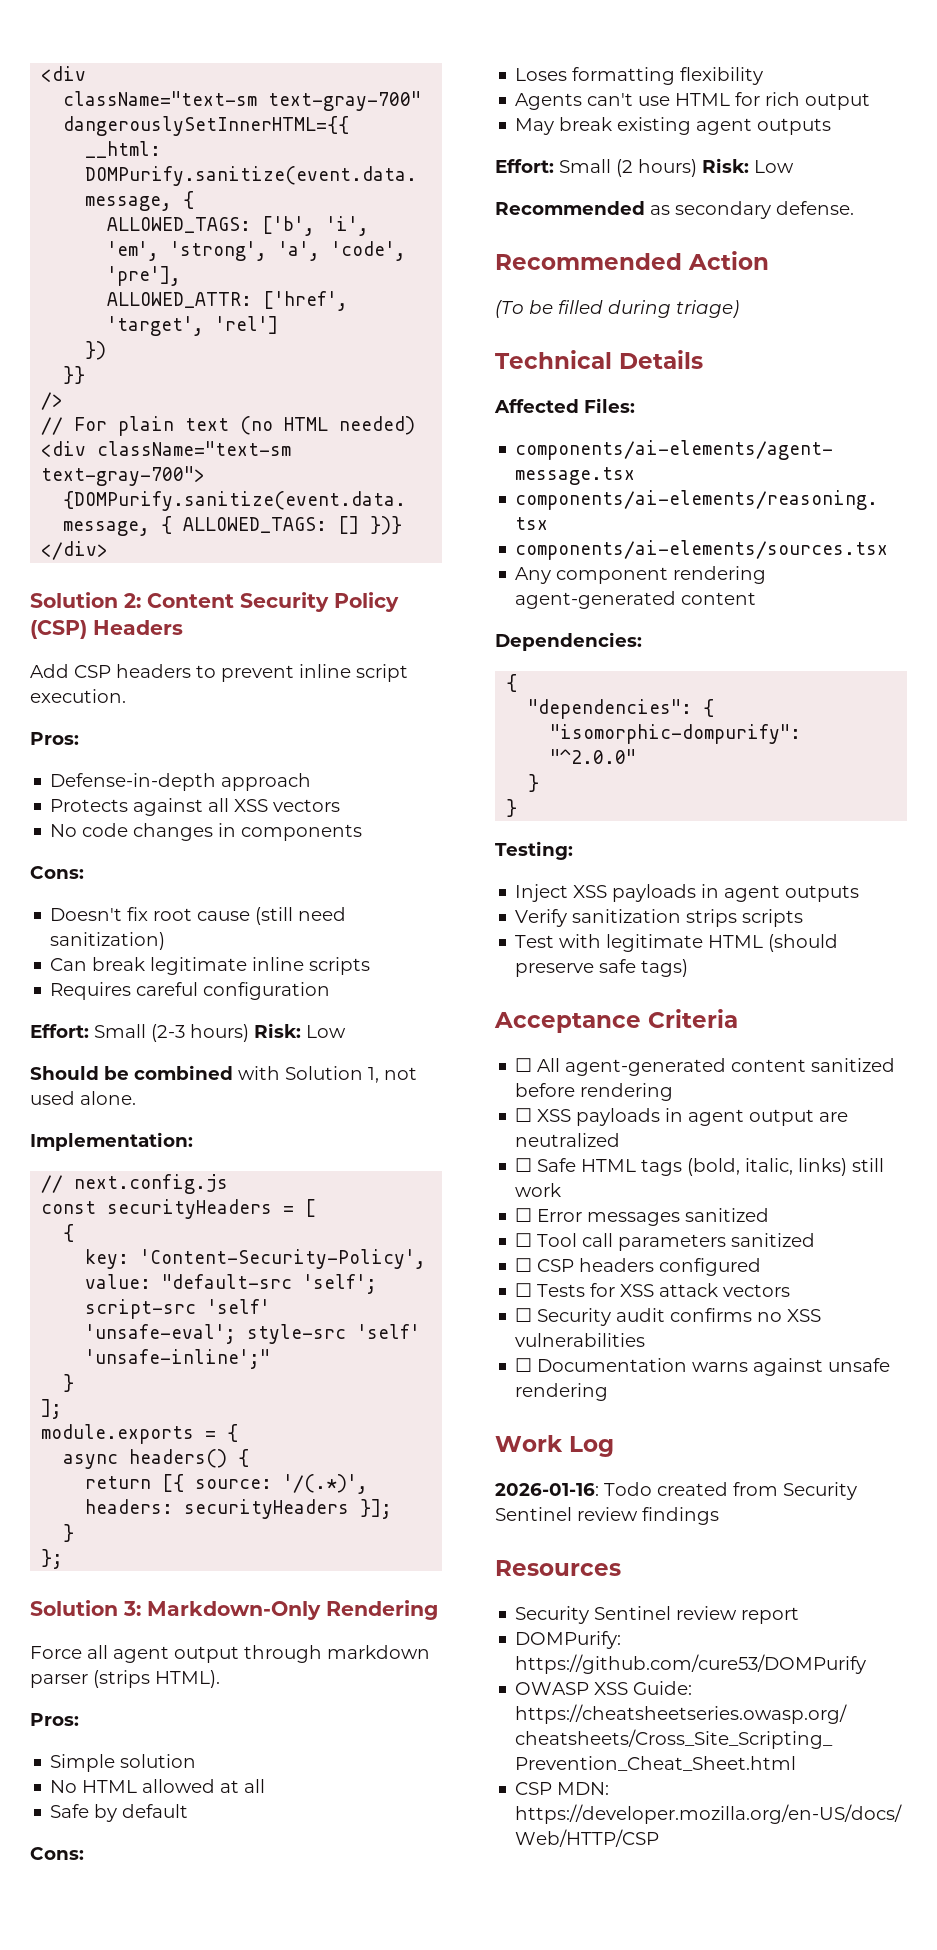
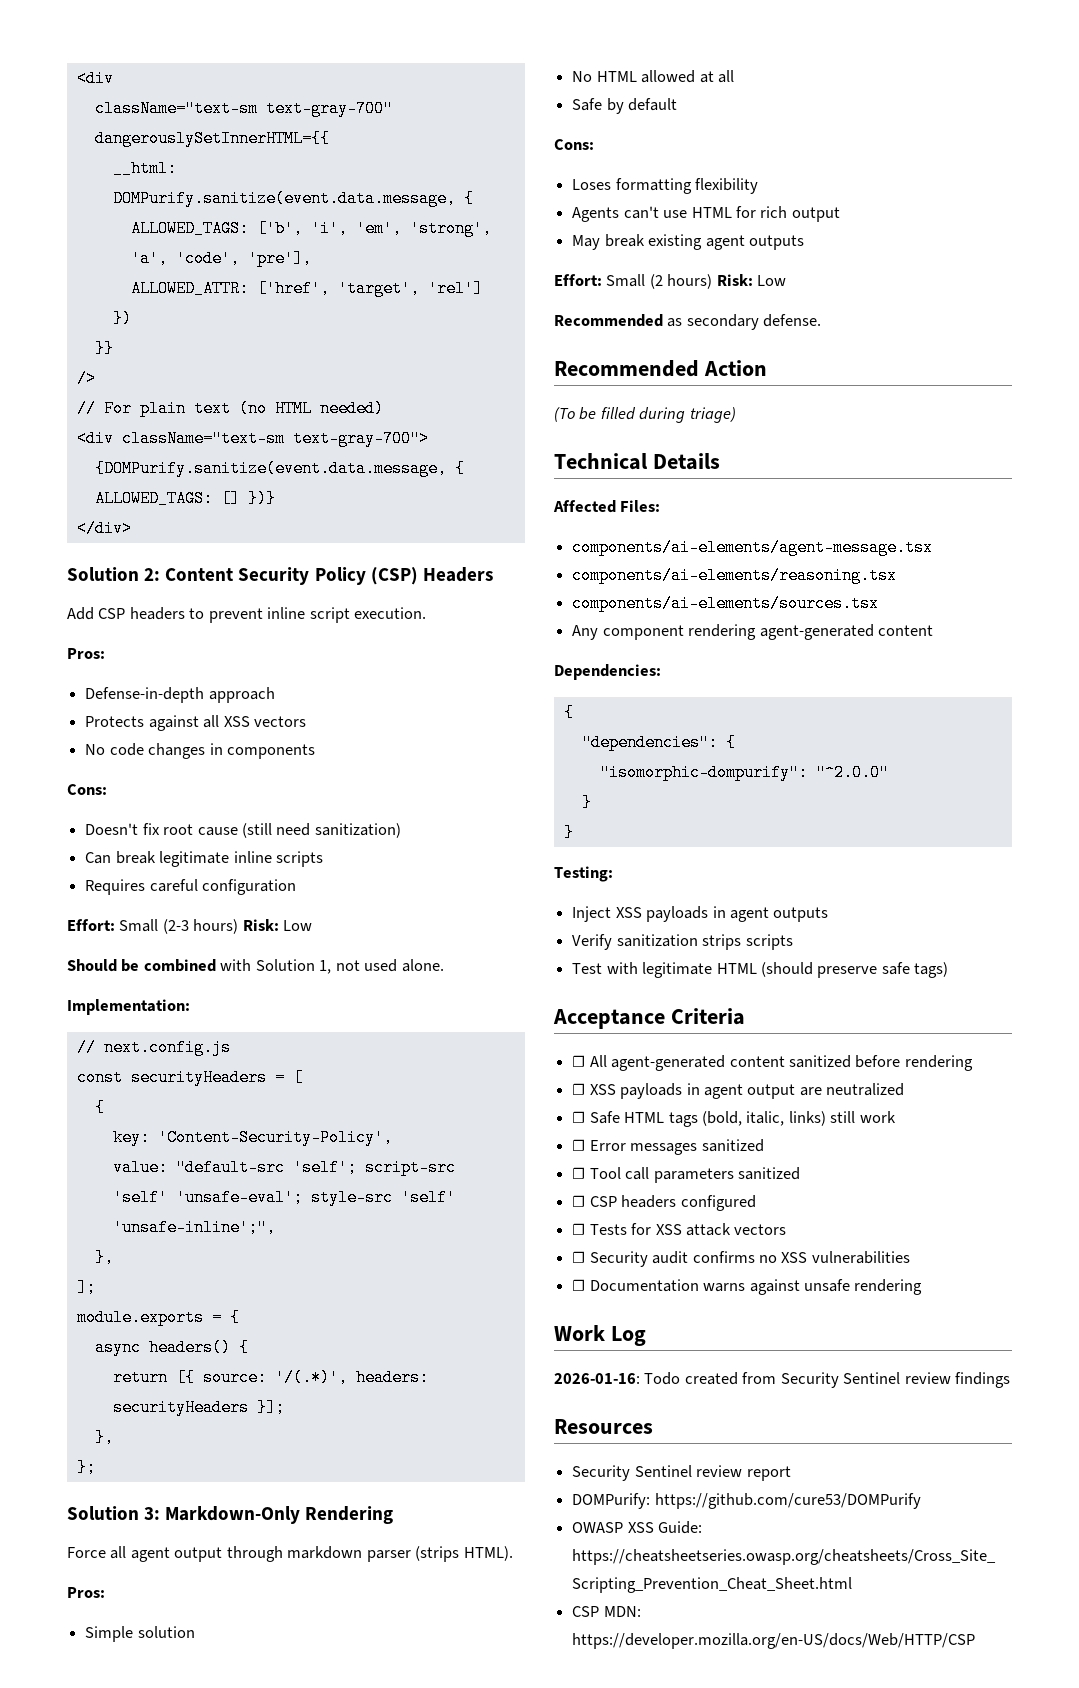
[85,1349,271,1369] [63,1374,75,1392] 'unsafe-inline';" // } -> [112,1219,276,1236] [94,1249,114,1266] 'unsafe-inline';", // },
[63,1524,75,1542] } -> [94,1429,114,1446] },

